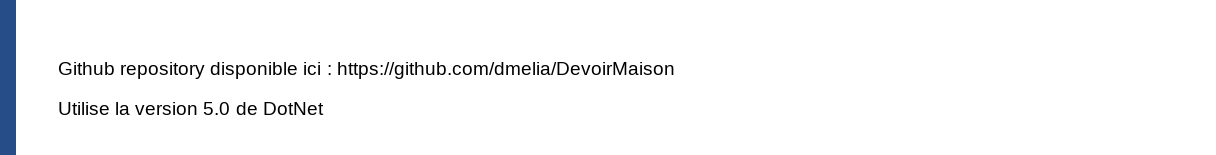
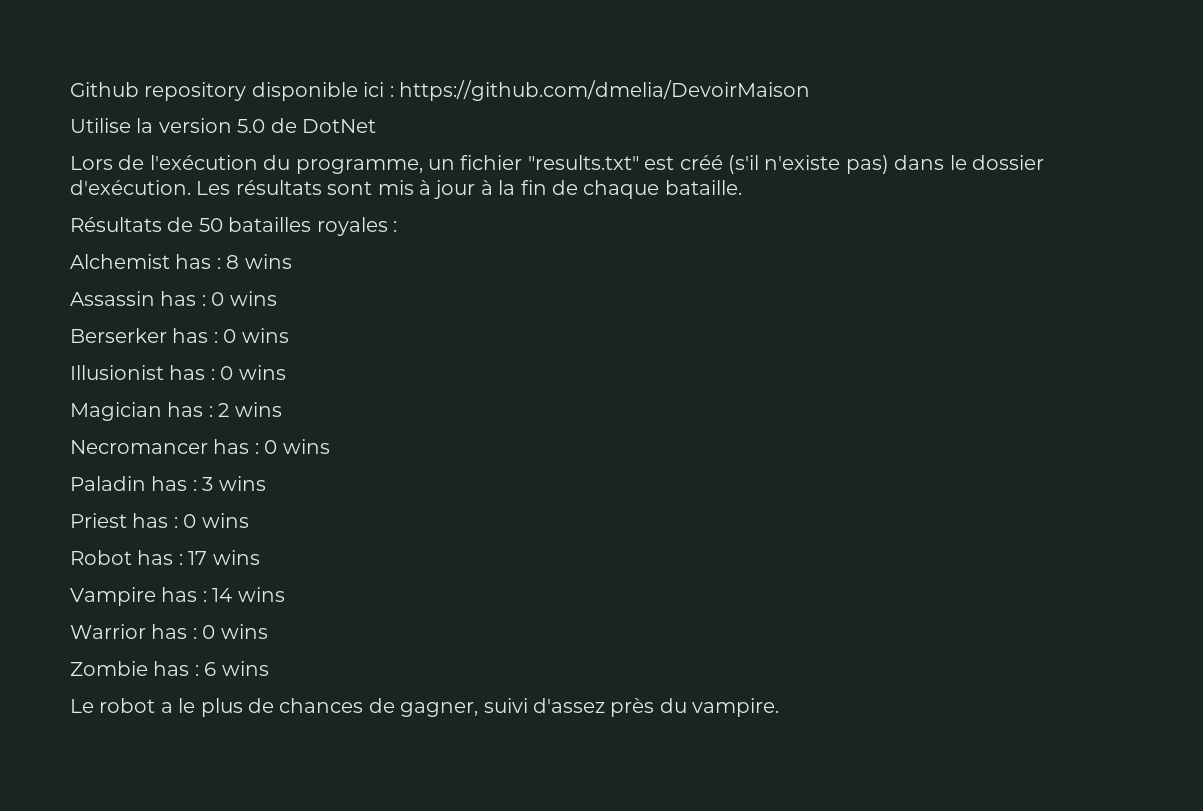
(324, 108) none -> [70,155,1044,174] [70,180,742,199] [70,217,397,236] [70,254,292,269] [70,291,277,306] [70,328,289,343] [70,365,286,380] [70,402,282,421] [70,439,330,454] [70,476,266,491] [70,513,249,528] [70,550,260,565] [70,587,285,606] [70,624,268,639] [70,661,269,676] [70,698,780,717] // Lors de l'exécution du programme, un fichier "results.txt" est créé (s'il n'existe pas) dans le dossier d'exécution. Les résultats sont mis à jour à la fin de chaque bataille. // Résultats de 50 batailles royales : // Alchemist has : 8 wins // Assassin has : 0 wins // Berserker has : 0 wins // Illusionist has : 0 wins // Magician has : 2 wins // Necromancer has : 0 wins // Paladin has : 3 wins // Priest has : 0 wins // Robot has : 17 wins // Vampire has : 14 wins // Warrior has : 0 wins // Zombie has : 6 wins // Le robot a le plus de chances de gagner, suivi d'assez près du vampire.

